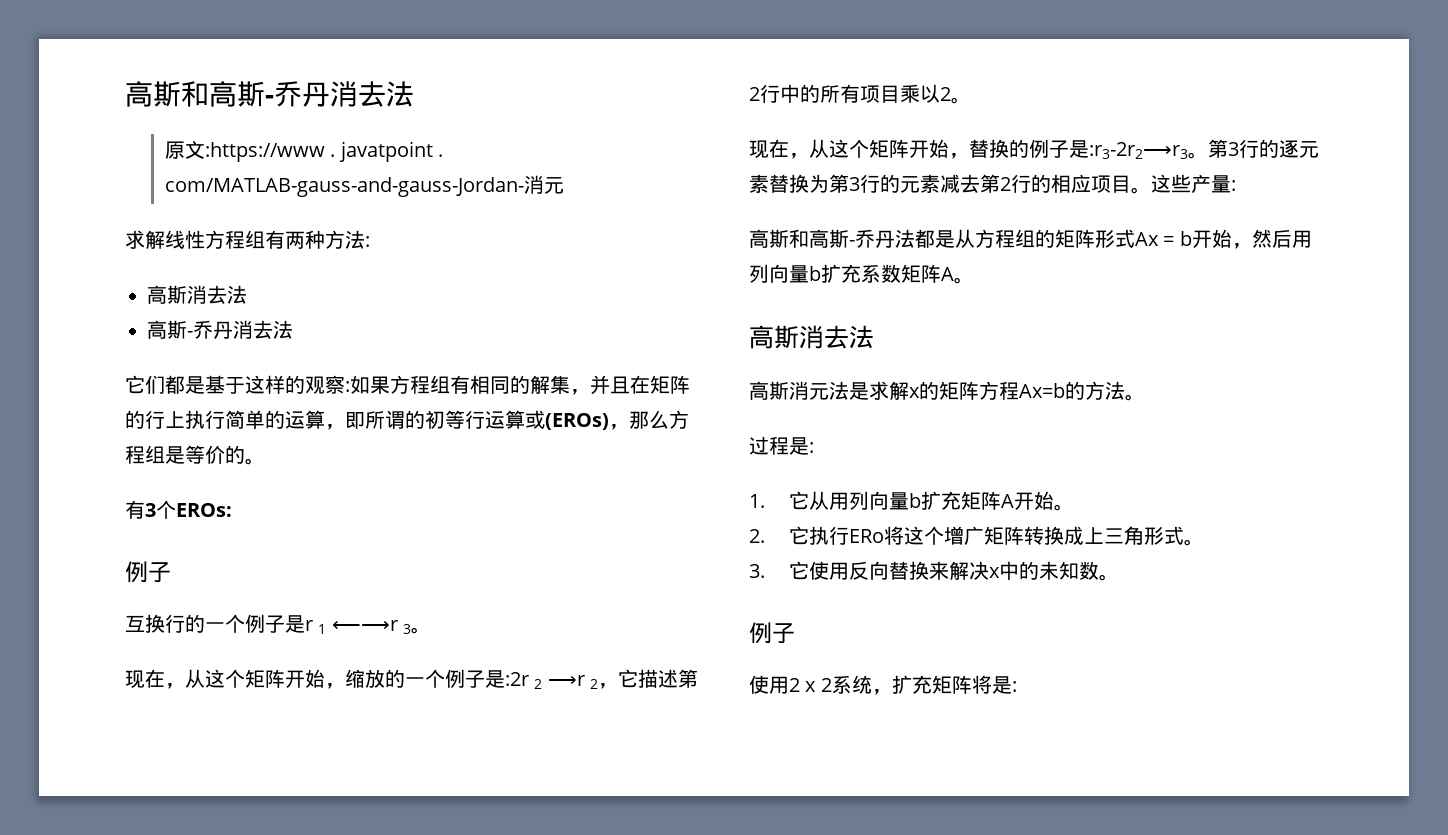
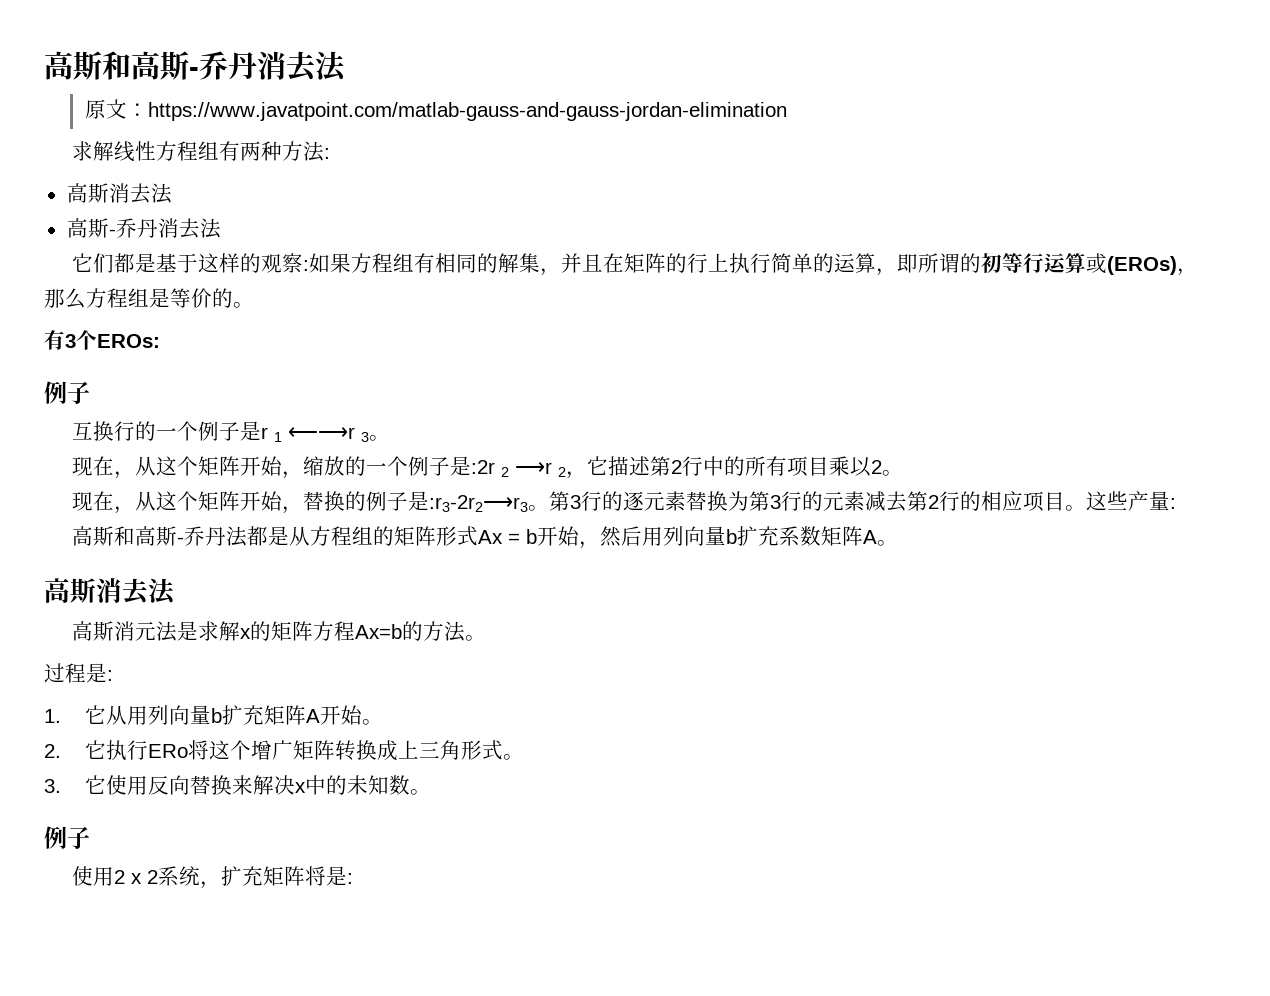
[204,141,444,162] [164,175,564,197] :https://www . javatpoint . com/MATLAB-gauss-and-gauss-Jordan-消元 -> [126,102,787,121] ：https://www.javatpoint.com/matlab-gauss-and-gauss-jordan-elimination

